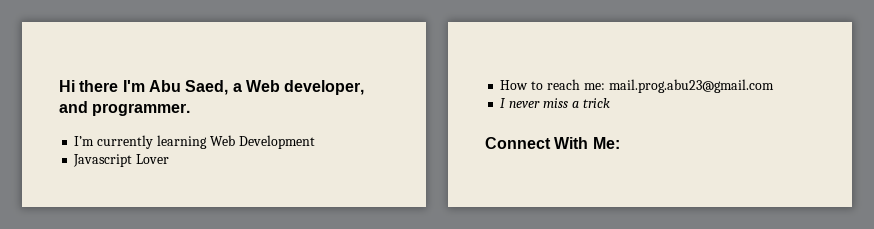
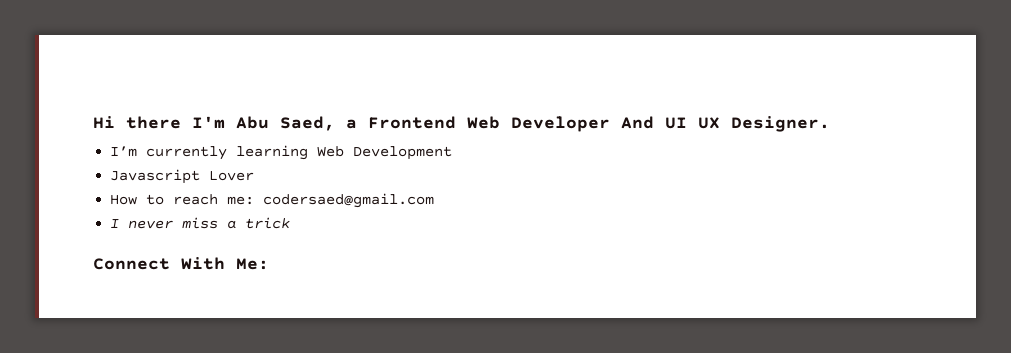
[245,80,365,95] [59,101,191,116] Web developer, and programmer. -> [368,116,830,132] Frontend Web Developer And UI UX Designer.
[608,79,774,93] mail.prog.abu23@gmail.com -> [263,193,435,208] codersaed@gmail.com

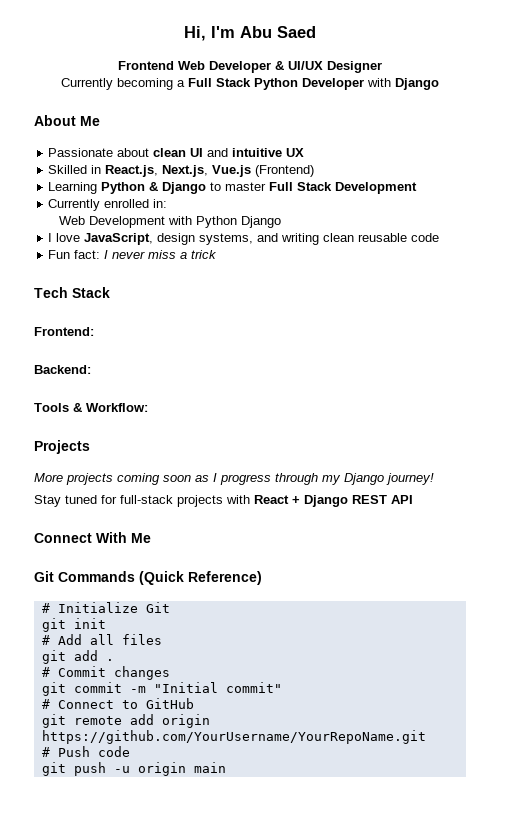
[93,116,830,132] [110,145,453,160] [110,169,255,184] [110,193,435,208] Hi there I'm Abu Saed, a Frontend Web Developer And UI UX Designer. // I’m currently learning Web Development // Javascript Lover // How to reach me: codersaed@gmail.com // -> [184,26,316,41] [118,61,382,73] [61,78,439,90] [34,115,100,126] [48,148,305,157] [48,165,315,177] [48,182,418,194] [48,199,168,211] [59,216,282,228] [48,233,440,245] [48,250,101,259] Hi, I'm Abu Saed // Frontend Web Developer & UI/UX Designer // Currently becoming a Full Stack Python Developer with Django // About Me // Passionate about clean UI and intuitive UX // Skilled in React.js, Next.js, Vue.js (Frontend) // Learning Python & Django to master Full Stack Development // Currently enrolled in: // Web Development with Python Django // I love JavaScript, design systems, and writing clean reusable code // Fun fact:
[93,257,269,270] Connect With Me: -> [34,287,110,298] [34,327,94,336] [34,365,91,374] [34,403,148,412] [34,440,90,454] [34,473,434,485] [34,495,413,507] [34,532,151,543] [34,571,262,585] [41,602,170,613] [41,618,106,632] [41,634,162,645] [41,650,114,664] [41,666,170,680] [41,682,282,696] [41,698,194,709] [41,714,210,728] [41,730,426,744] [41,746,130,757] [41,762,226,776] Tech Stack // Frontend: // Backend: // Tools & Workflow: // Projects // More projects coming soon as I progress through my Django journey! // Stay tuned for full-stack projects with React + Django REST API // Connect With Me // Git Commands (Quick Reference) // # Initialize Git // git init // # Add all files // git add . // # Commit changes // git commit -m "Initial commit" // # Connect to GitHub // git remote add origin https://github.com/YourUsername/YourRepoName.git // # Push code // git push -u origin main

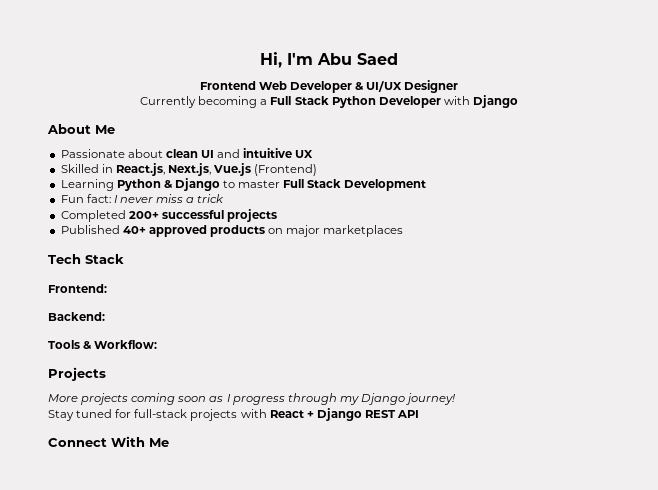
[48,199,168,211] [59,216,282,228] [48,233,440,245] // Currently enrolled in: // Web Development with Python Django // I love JavaScript, design systems, and writing clean reusable code -> (427, 185) none
(218, 254) none -> [60,209,277,222] [60,225,404,237] // Completed 200+ successful projects // Published 40+ approved products on major marketplaces
[34,571,262,585] [41,602,170,613] [41,618,106,632] [41,634,162,645] [41,650,114,664] [41,666,170,680] [41,682,282,696] [41,698,194,709] [41,714,210,728] [41,730,426,744] [41,746,130,757] [41,762,226,776] // Git Commands (Quick Reference) // # Initialize Git // git init // # Add all files // git add . // # Commit changes // git commit -m "Initial commit" // # Connect to GitHub // git remote add origin https://github.com/YourUsername/YourRepoName.git // # Push code // git push -u origin main -> (169, 442) none

